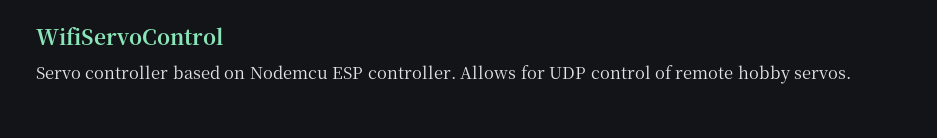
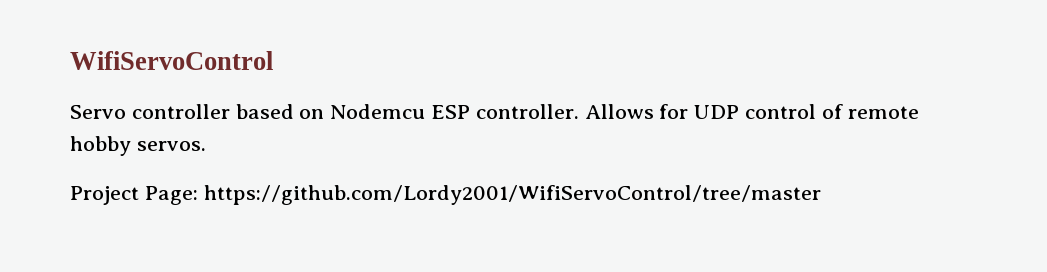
(852, 74) none -> [70,185,821,205] // Project Page: https://github.com/Lordy2001/WifiServoControl/tree/master

